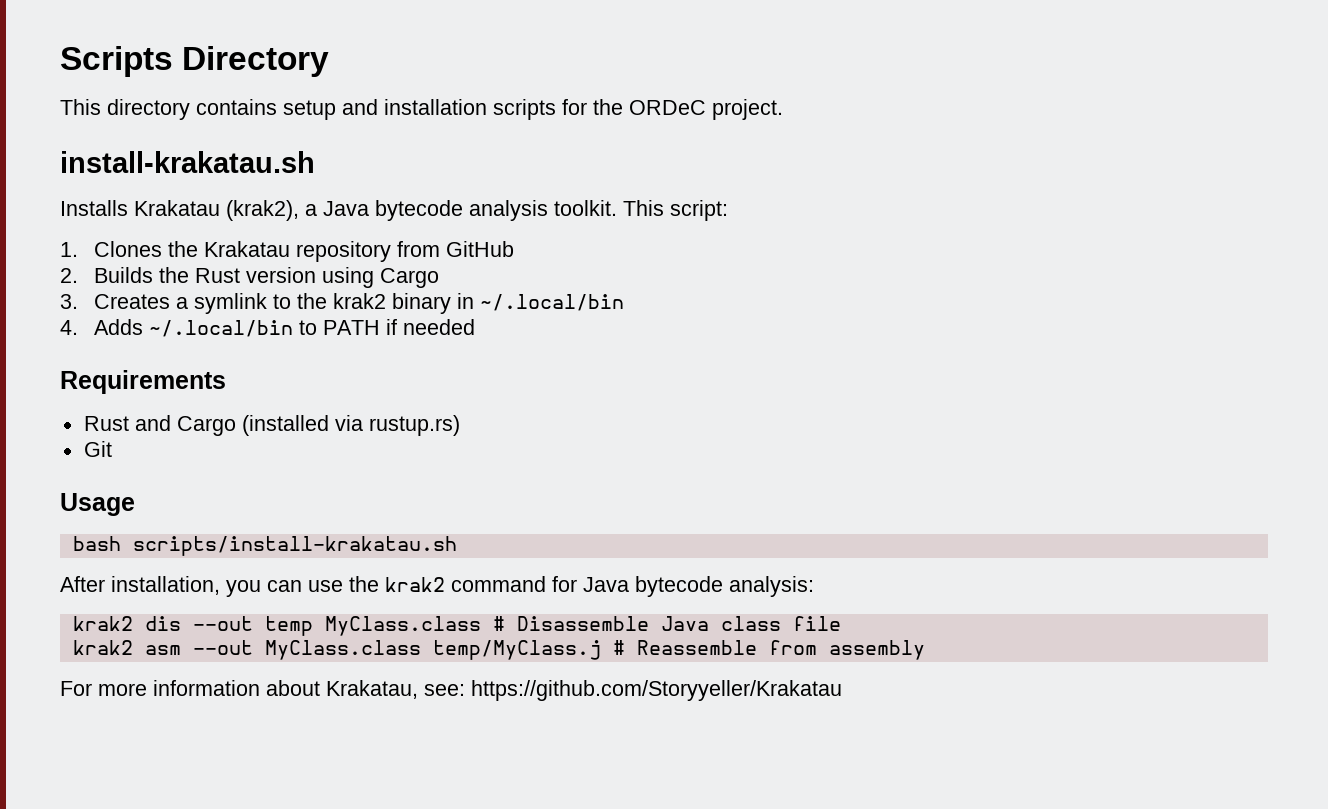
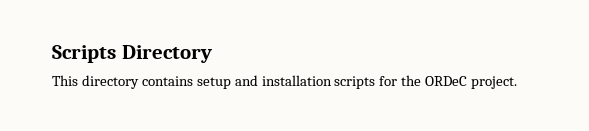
[60,151,315,173] [60,200,728,221] [60,241,514,262] [60,267,439,288] [60,293,624,314] [60,319,475,337] [60,370,226,394] [83,415,460,436] [83,441,112,457] [60,493,135,516] [72,536,457,556] [60,576,814,597] [72,616,841,636] [72,640,925,660] [60,680,842,701] // install-krakatau.sh // Installs Krakatau (krak2), a Java bytecode analysis toolkit. This script: // 1. Clones the Krakatau repository from GitHub // 2. Builds the Rust version using Cargo // 3. Creates a symlink to the krak2 binary in ~/.local/bin // 4. Adds ~/.local/bin to PATH if needed // Requirements // Rust and Cargo (installed via rustup.rs) // Git // Usage // bash scripts/install-krakatau.sh // After installation, you can use the krak2 command for Java bytecode analysis: // krak2 dis --out temp MyClass.class # Disassemble Java class file // krak2 asm --out MyClass.class temp/MyClass.j # Reassemble from assembly // For more information about Krakatau, see: https://github.com/Storyyeller/Krakatau -> (518, 82) none

